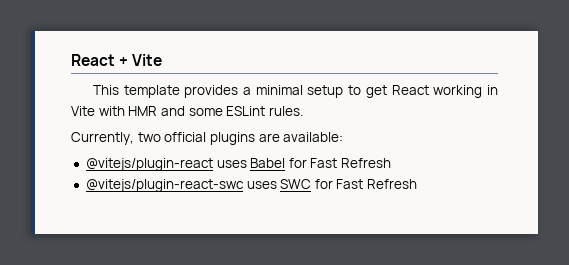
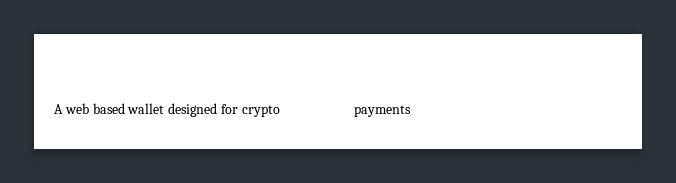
[71,54,163,66] [92,85,499,98] [71,106,303,116] [71,132,344,145] [85,158,392,171] [85,179,418,192] React + Vite // This template provides a minimal setup to get React working in Vite with HMR and some ESLint rules. // Currently, two official plugins are available: // @vitejs/plugin-react uses Babel for Fast Refresh // @vitejs/plugin-react-swc uses SWC for Fast Refresh -> [54,103,411,117] A web based wallet designed for crypto payments

